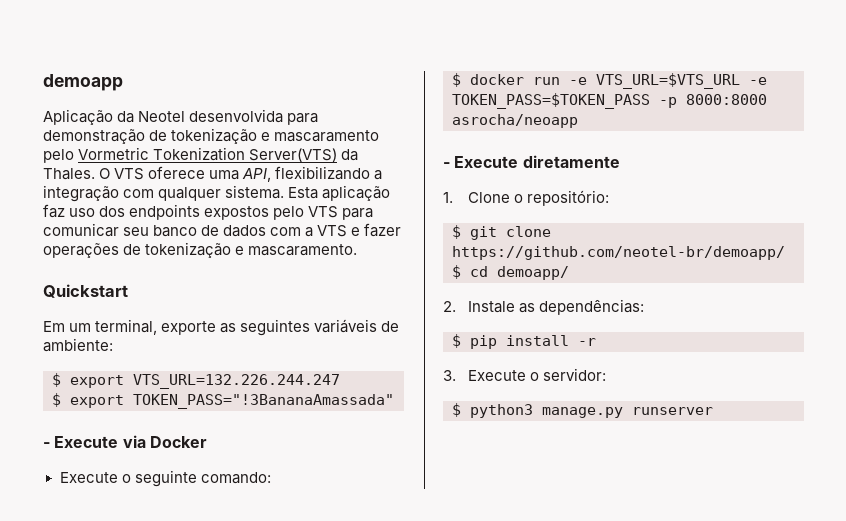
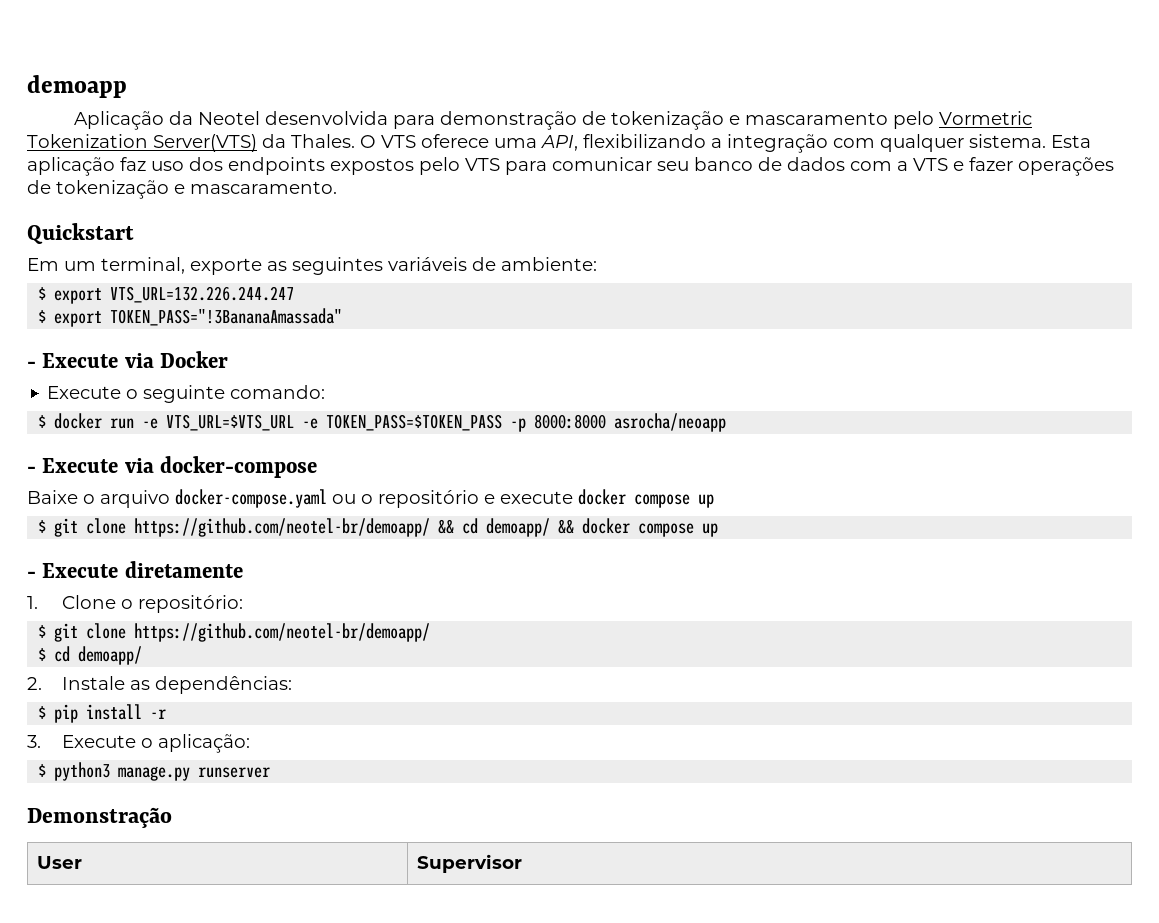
(578, 121) none -> [27,456,318,478] [27,489,714,508] [38,518,719,537] // - Execute via docker-compose // Baixe o arquivo docker-compose.yaml ou o repositório e execute docker compose up // $ git clone https://github.com/neotel-br/demoapp/ && cd demoapp/ && docker compose up
[542,368,606,381] servidor: -> [158,734,251,753] aplicação:
(713, 411) none -> [27,807,172,828] [37,856,83,869] [417,854,523,873] // Demonstração // User | Supervisor

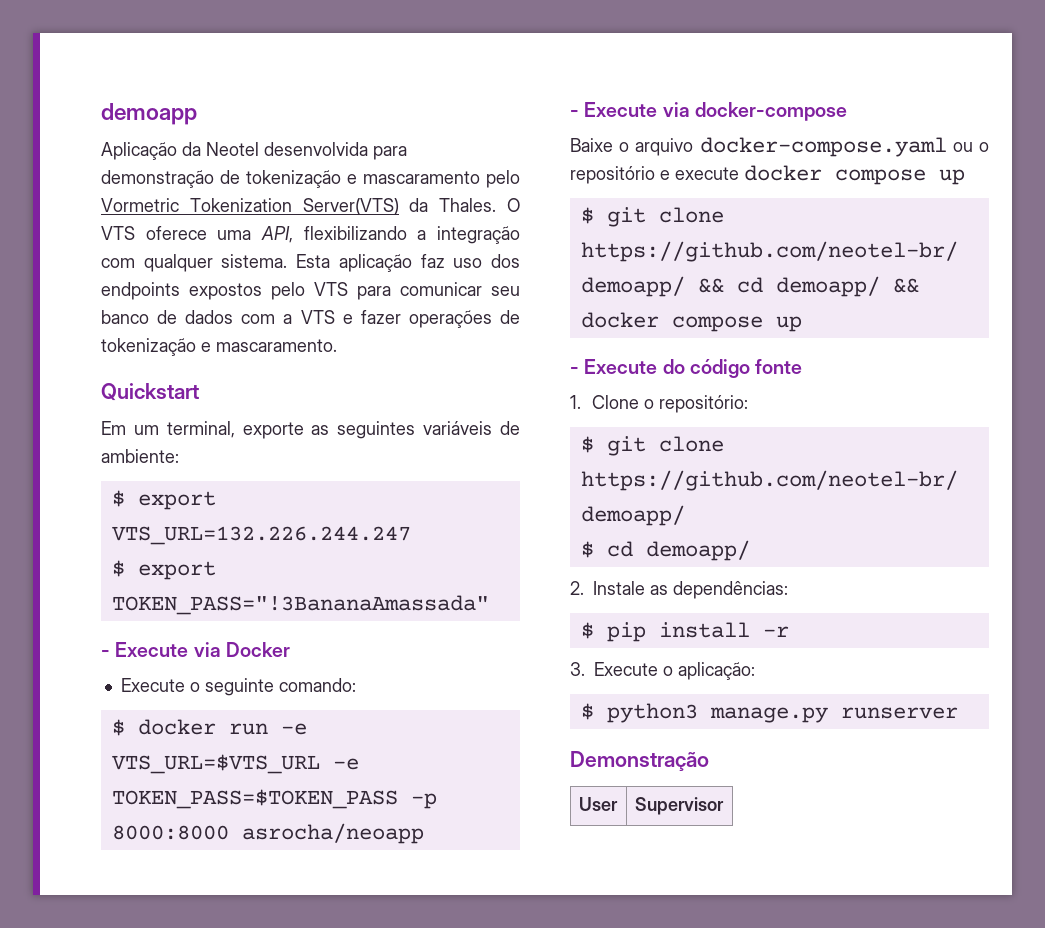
[124,561,243,578] diretamente -> [662,359,803,378] do código fonte

